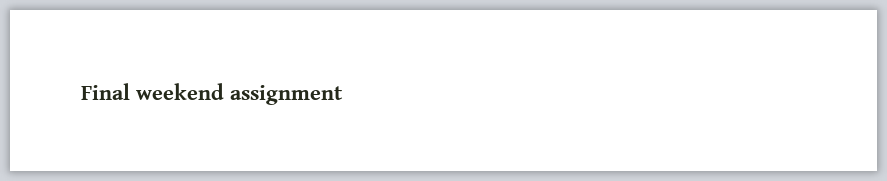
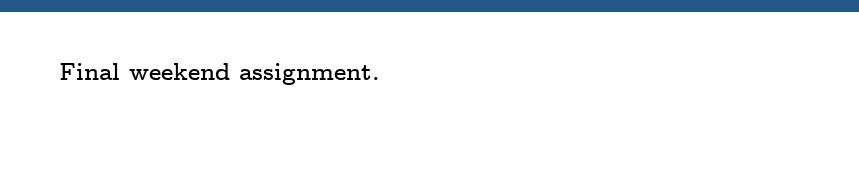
[230,85,343,105] assignment -> [239,63,380,85] assignment.

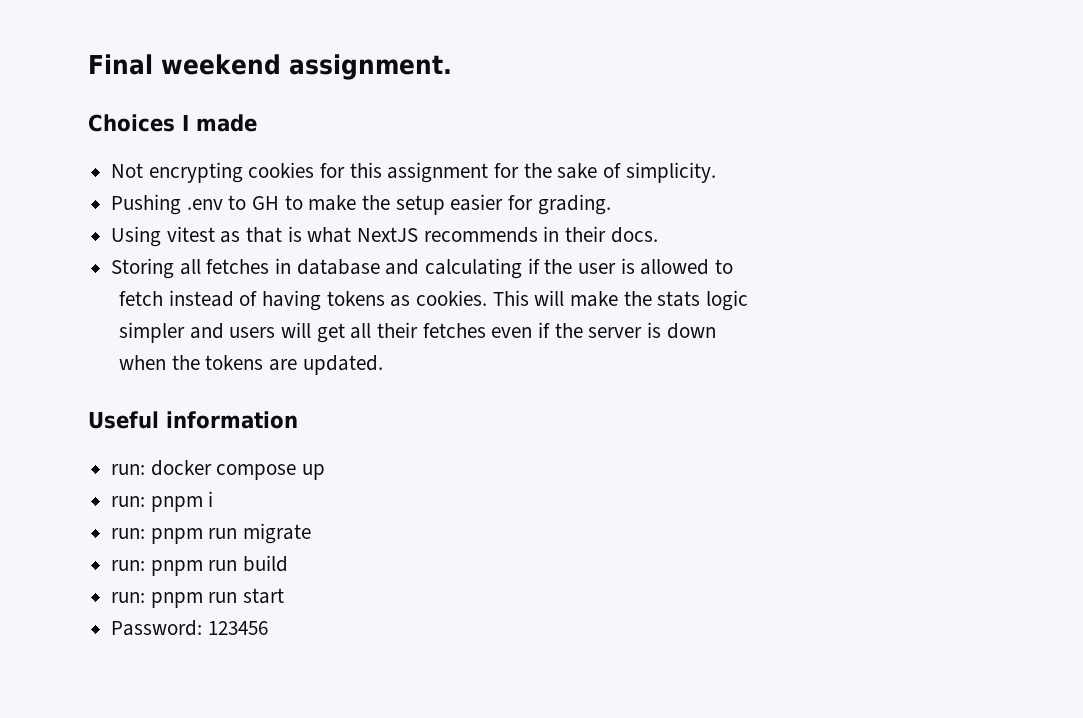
(380, 74) none -> [88,114,257,132] [111,162,716,183] [111,194,611,215] [111,226,658,247] [111,258,734,279] [118,290,748,311] [118,322,716,343] [118,355,383,375] [88,411,298,429] [111,460,326,480] [111,491,214,512] [111,523,312,544] [111,555,289,576] [111,588,285,608] [111,620,268,636] // Choices I made // Not encrypting cookies for this assignment for the sake of simplicity. // Pushing .env to GH to make the setup easier for grading. // Using vitest as that is what NextJS recommends in their docs. // Storing all fetches in database and calculating if the user is allowed to // fetch instead of having tokens as cookies. This will make the stats logic // simpler and users will get all their fetches even if the server is down // when the tokens are updated. // Useful information // run: docker compose up // run: pnpm i // run: pnpm run migrate // run: pnpm run build // run: pnpm run start // Password: 123456

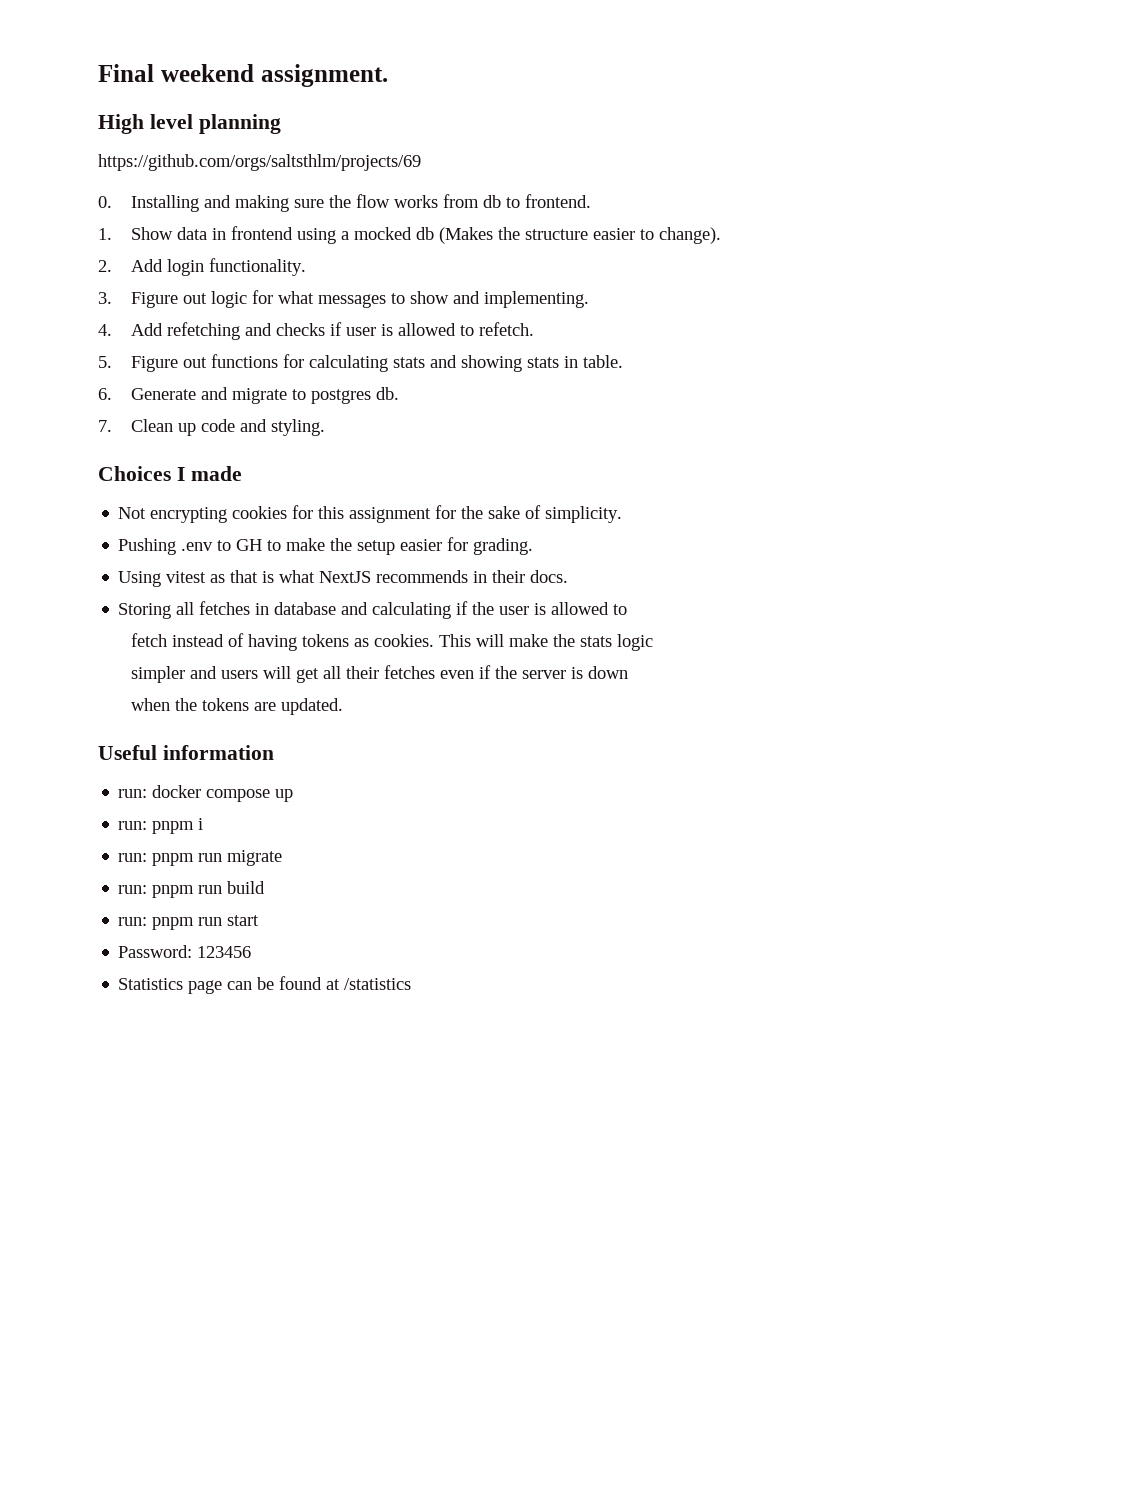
(452, 67) none -> [98,114,281,134] [98,154,421,171] [98,194,591,212] [98,226,721,244] [98,258,306,276] [98,290,589,308] [98,322,534,340] [98,354,623,372] [98,387,399,404] [98,419,325,436] // High level planning // https://github.com/orgs/saltsthlm/projects/69 // 0. Installing and making sure the flow works from db to frontend. // 1. Show data in frontend using a mocked db (Makes the structure easier to change). // 2. Add login functionality. // 3. Figure out logic for what messages to show and implementing. // 4. Add refetching and checks if user is allowed to refetch. // 5. Figure out functions for calculating stats and showing stats in table. // 6. Generate and migrate to postgres db. // 7. Clean up code and styling.
(268, 628) none -> [118,976,412,994] // Statistics page can be found at /statistics

